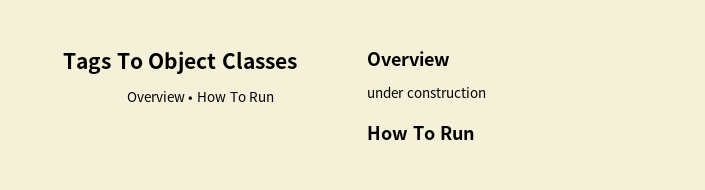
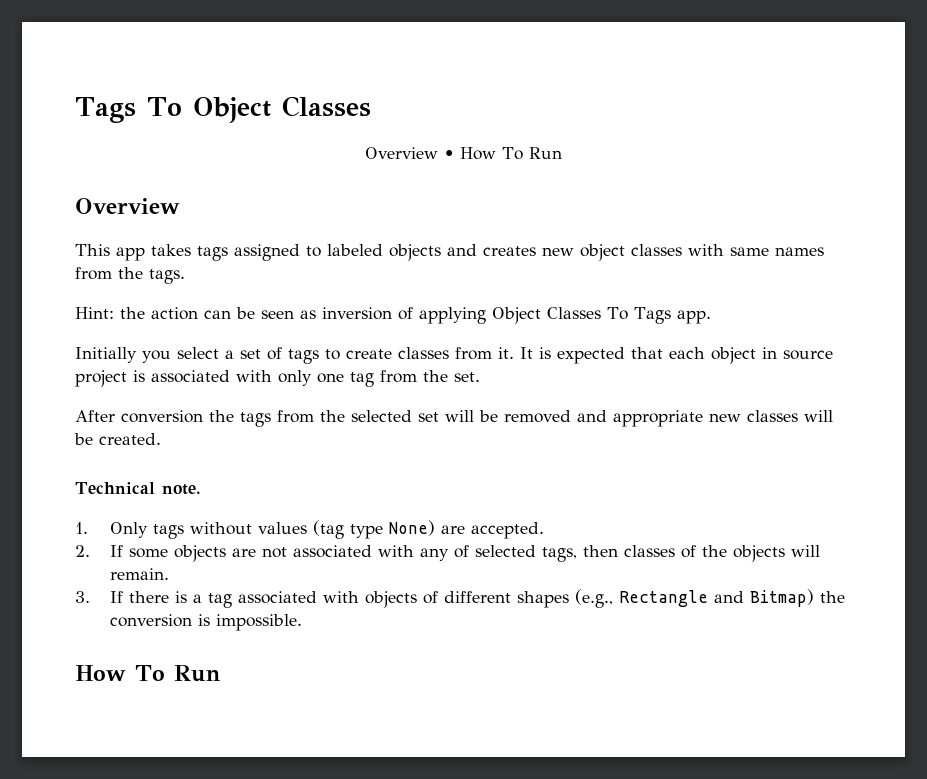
[367,86,486,98] under construction -> [75,244,824,261] [75,267,185,284] [75,307,711,324] [75,347,833,364] [75,370,480,387] [75,410,833,427] [74,433,161,445] [75,482,201,495] [75,520,544,539] [75,545,820,562] [109,568,169,580] [75,589,845,608] [109,614,302,631] This app takes tags assigned to labeled objects and creates new object classes with same names from the tags. // Hint: the action can be seen as inversion of applying Object Classes To Tags app. // Initially you select a set of tags to create classes from it. It is expected that each object in source project is associated with only one tag from the set. // After conversion the tags from the selected set will be removed and appropriate new classes will be created. // Technical note. // 1. Only tags without values (tag type None) are accepted. // 2. If some objects are not associated with any of selected tags, then classes of the objects will remain. // 3. If there is a tag associated with objects of different shapes (e.g., Rectangle and Bitmap) the conversion is impossible.

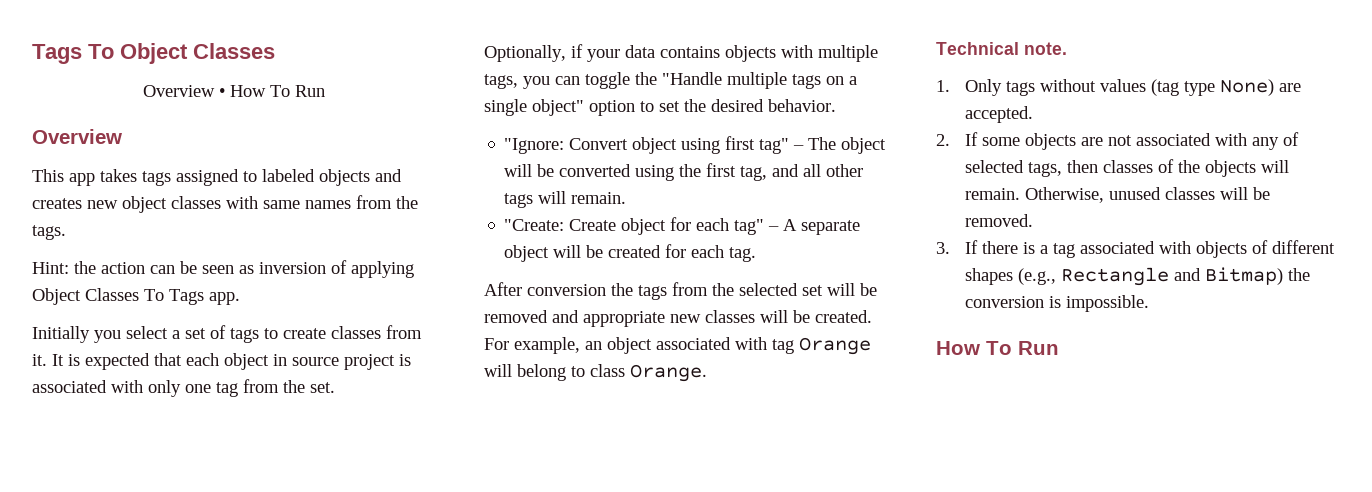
(480, 377) none -> [484,44,878,62] [484,72,857,89] [484,99,836,116] [504,136,887,154] [504,163,864,181] [504,191,627,208] [504,217,861,235] [504,244,757,262] // Optionally, if your data contains objects with multiple tags, you can toggle the "Handle multiple tags on a single object" option to set the desired behavior. // "Ignore: Convert object using first tag" – The object will be converted using the first tag, and all other tags will remain. // "Create: Create object for each tag" – A separate object will be created for each tag.
(161, 439) none -> [484,337,871,355] [484,364,707,382] For example, an object associated with tag Orange will belong to class Orange.
(169, 574) none -> [1025,187,1271,203] [965,214,1034,227] Otherwise, unused classes will be removed.

